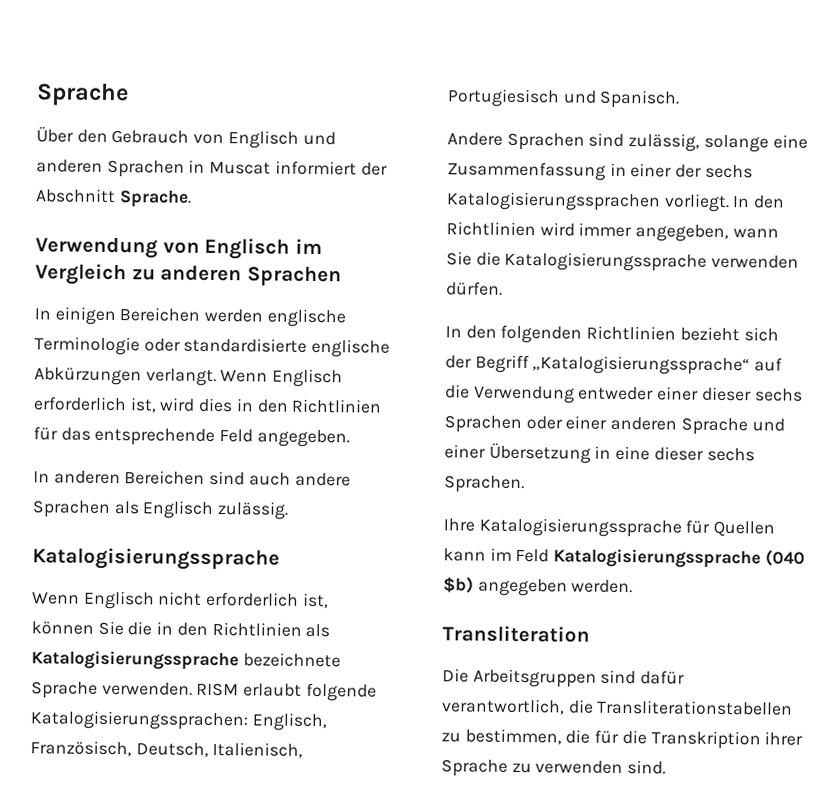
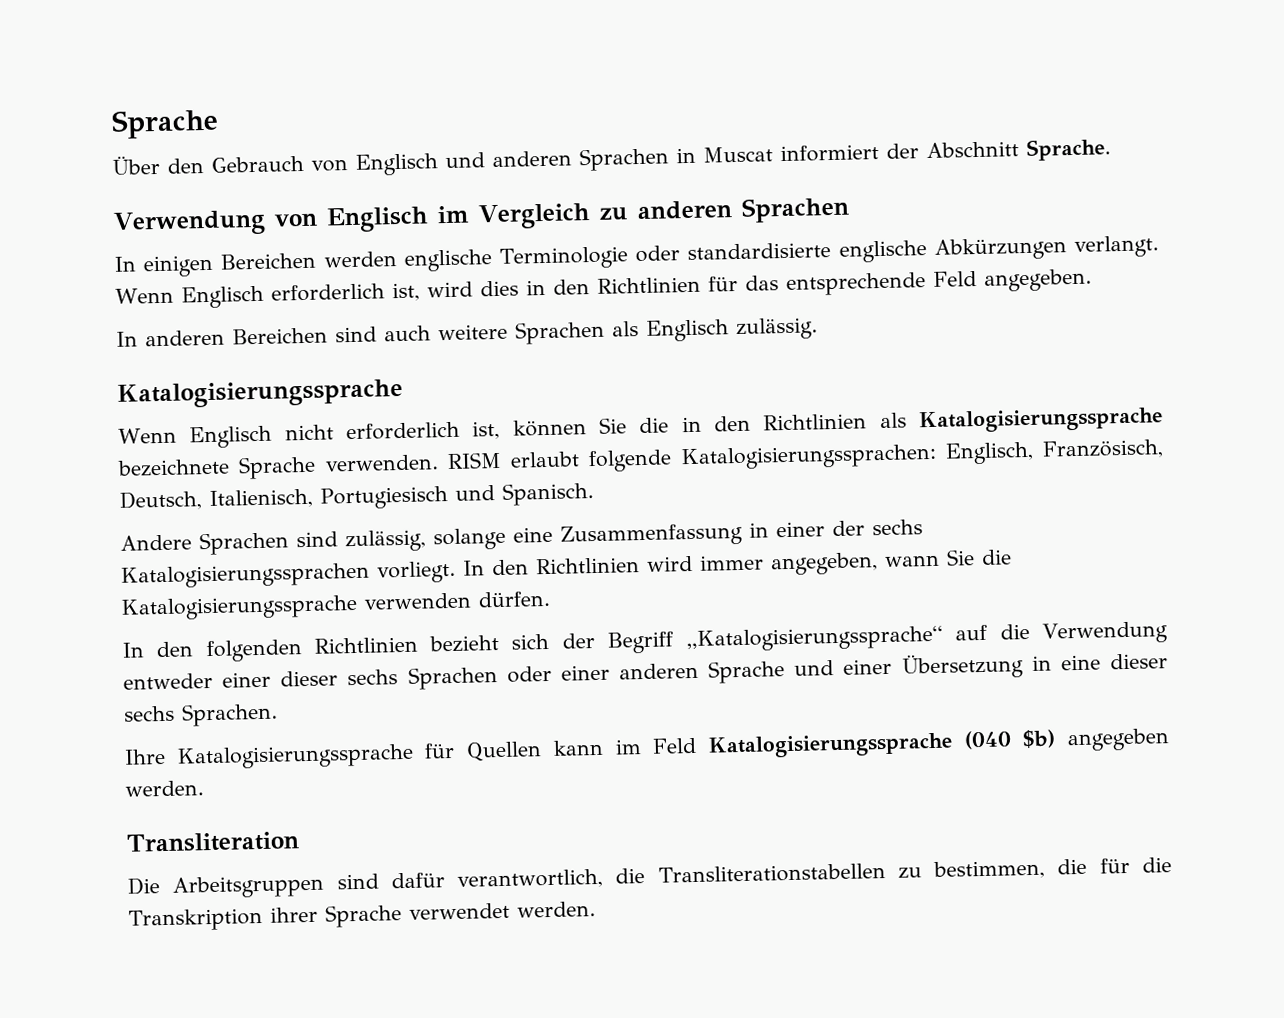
[294,472,351,487] andere -> [438,323,508,341] weitere
[511,760,667,775] zu verwenden sind. -> [408,901,596,920] verwendet werden.

